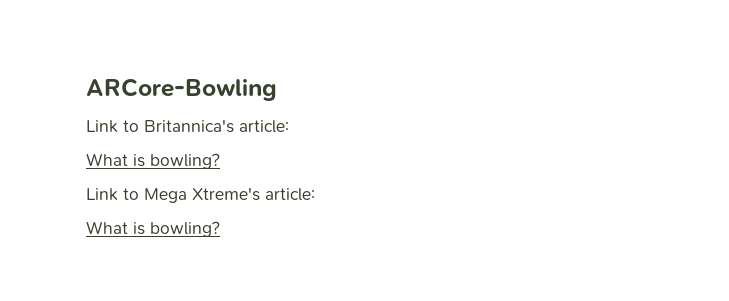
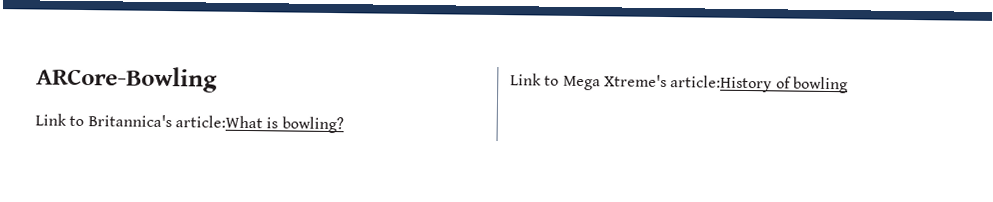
[239,120,289,133] [86,153,128,166] article: // What -> [174,115,263,129] article:What
[265,188,315,201] [86,221,220,237] article: // What is bowling? -> [670,75,848,94] article:History of bowling

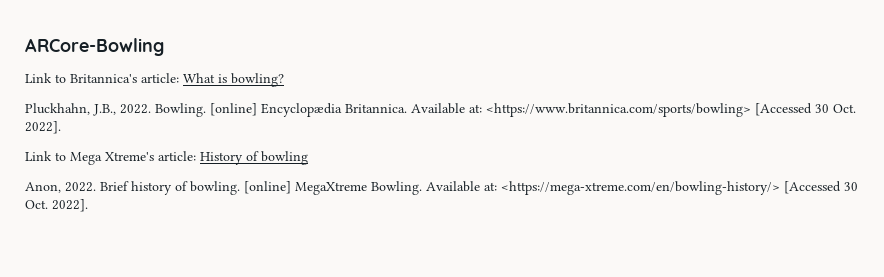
[174,115,263,129] article:What -> [141,73,215,83] article: What
(344, 125) none -> [25,103,856,117] [25,121,61,134] // Pluckhahn, J.B., 2022. Bowling. [online] Encyclopædia Britannica. Available at: <https://www.britannica.com/sports/bowling> [Accessed 30 Oct. 2022].
[670,75,773,93] article:History -> [158,151,243,165] article: History
(848, 85) none -> [25,181,858,195] [25,199,88,212] // Anon, 2022. Brief history of bowling. [online] MegaXtreme Bowling. Available at: <https://mega-xtreme.com/en/bowling-history/> [Accessed 30 Oct. 2022].

